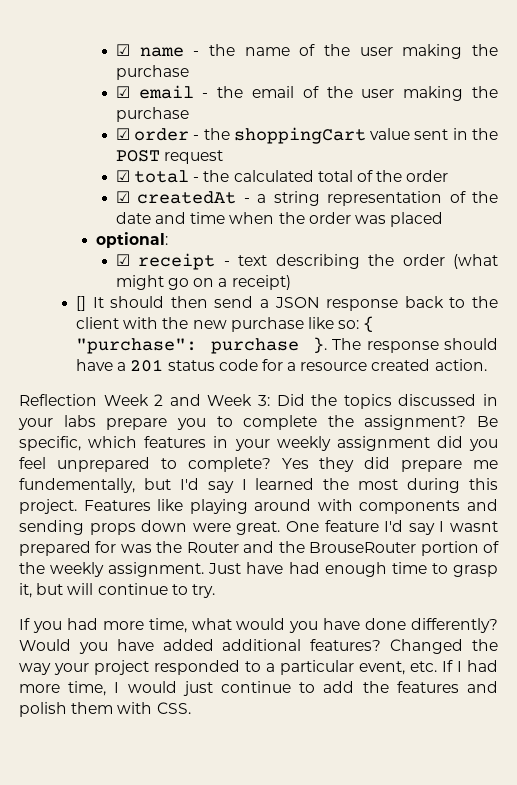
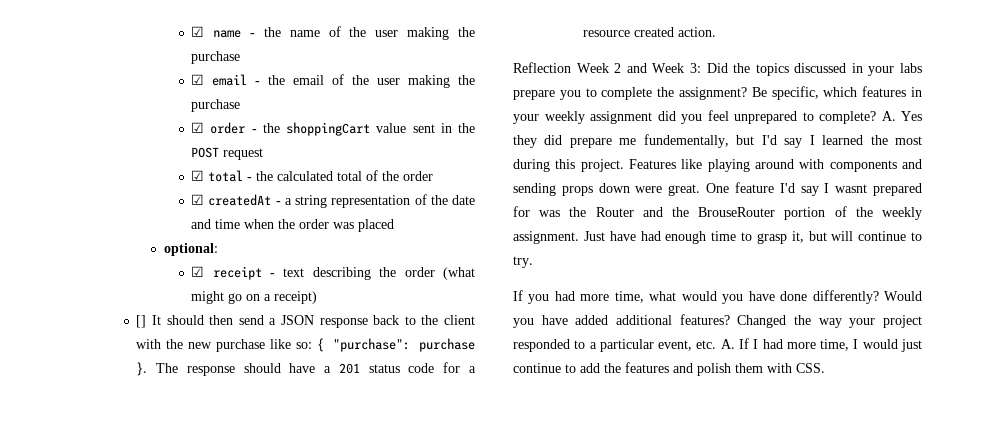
(271, 464) none -> [881,111,896,121] A.
(437, 666) none -> [720,339,735,349] A.

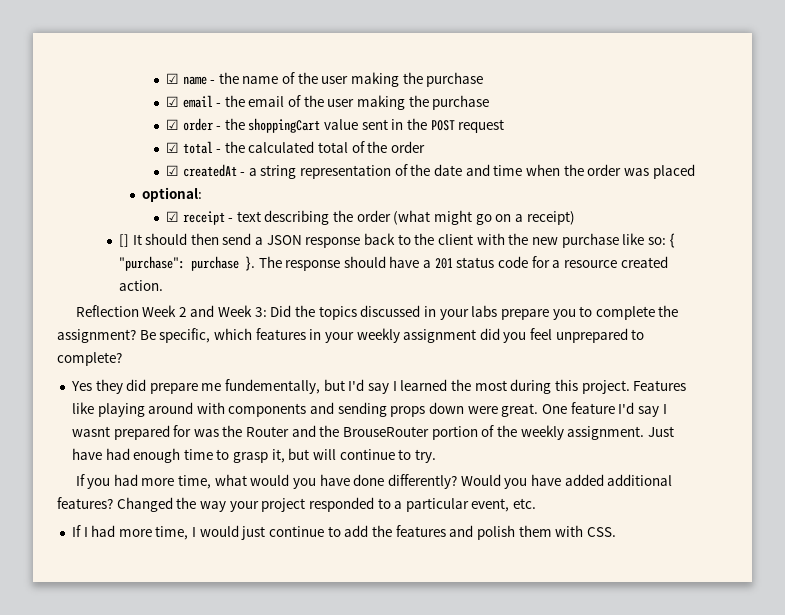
[881,111,896,121] A. -> (122, 359) //
[720,339,735,349] A. -> (537, 503) //

